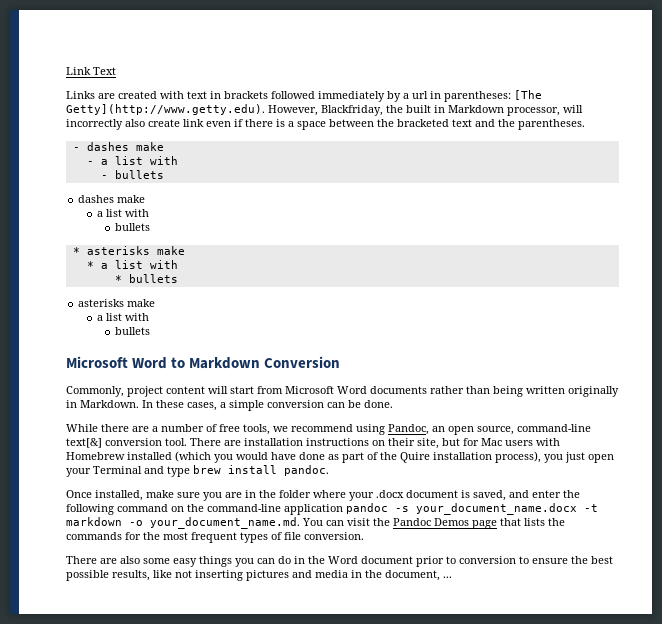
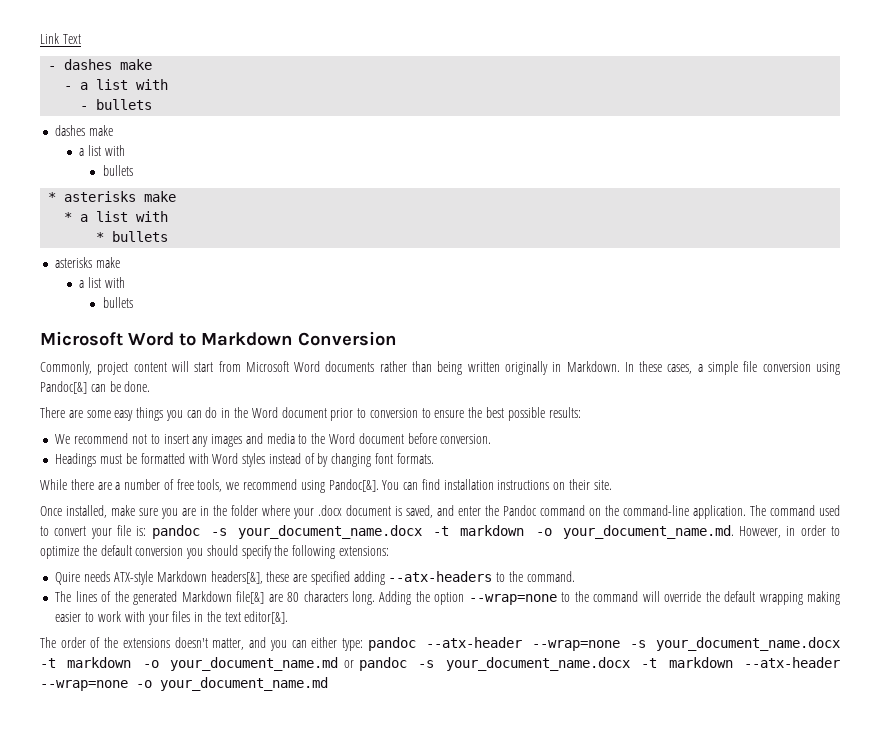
[66,90,542,102] [66,104,583,116] [66,119,585,130] // Links are created with text in brackets followed immediately by a url in parentheses: [The Getty](http://www.getty.edu). However, Blackfriday, the built in Markdown processor, will incorrectly also create link even if there is a space between the bracketed text and the parentheses. -> (81, 39) none
[267,400,324,408] conversion -> [743,361,841,375] [40,381,87,394] file conversion using Pandoc[&]
(393, 404) none -> [40,407,581,421] [55,433,492,447] [55,453,434,467] // There are some easy things you can do in the Word document prior to conversion to ensure the best possible results: // We recommend not to insert any images and media to the Word document before conversion. // Headings must be formatted with Word styles instead of by changing font formats.
[388,424,591,435] [66,438,560,449] [66,451,614,463] [66,465,329,477] Pandoc, an open source, command-line text[&] conversion tool. There are installation instructions on their site, but for Mac users with Homebrew installed (which you would have done as part of the Quire installation process), you just open your Terminal and type brew install pandoc. -> [328,479,612,492] Pandoc[&]. You can find installation instructions on their site.
[66,504,114,515] following -> [503,505,537,516] Pandoc
[284,504,343,515] application -> [693,505,840,519] [40,525,147,539] application. The command used to convert your file is:
[302,518,565,529] [66,532,364,543] [66,556,613,567] [66,570,452,581] You can visit the Pandoc Demos page that lists the commands for the most frequent types of file conversion. // There are also some easy things you can do in the Word document prior to conversion to ensure the best possible results, like not inserting pictures and media in the document, ... -> [739,525,840,538] [40,545,390,559] [55,571,575,585] [55,591,841,605] [55,611,289,625] [40,637,840,651] [40,657,841,671] [40,677,328,691] However, in order to optimize the default conversion you should specify the following extensions: // Quire needs ATX-style Markdown headers[&], these are specified adding --atx-headers to the command. // The lines of the generated Markdown file[&] are 80 characters long. Adding the option --wrap=none to the command will override the default wrapping making easier to work with your files in the text editor[&]. // The order of the extensions doesn't matter, and you can either type: pandoc --atx-header --wrap=none -s your_document_name.docx -t markdown -o your_document_name.md or pandoc -s your_document_name.docx -t markdown --atx-header --wrap=none -o your_document_name.md

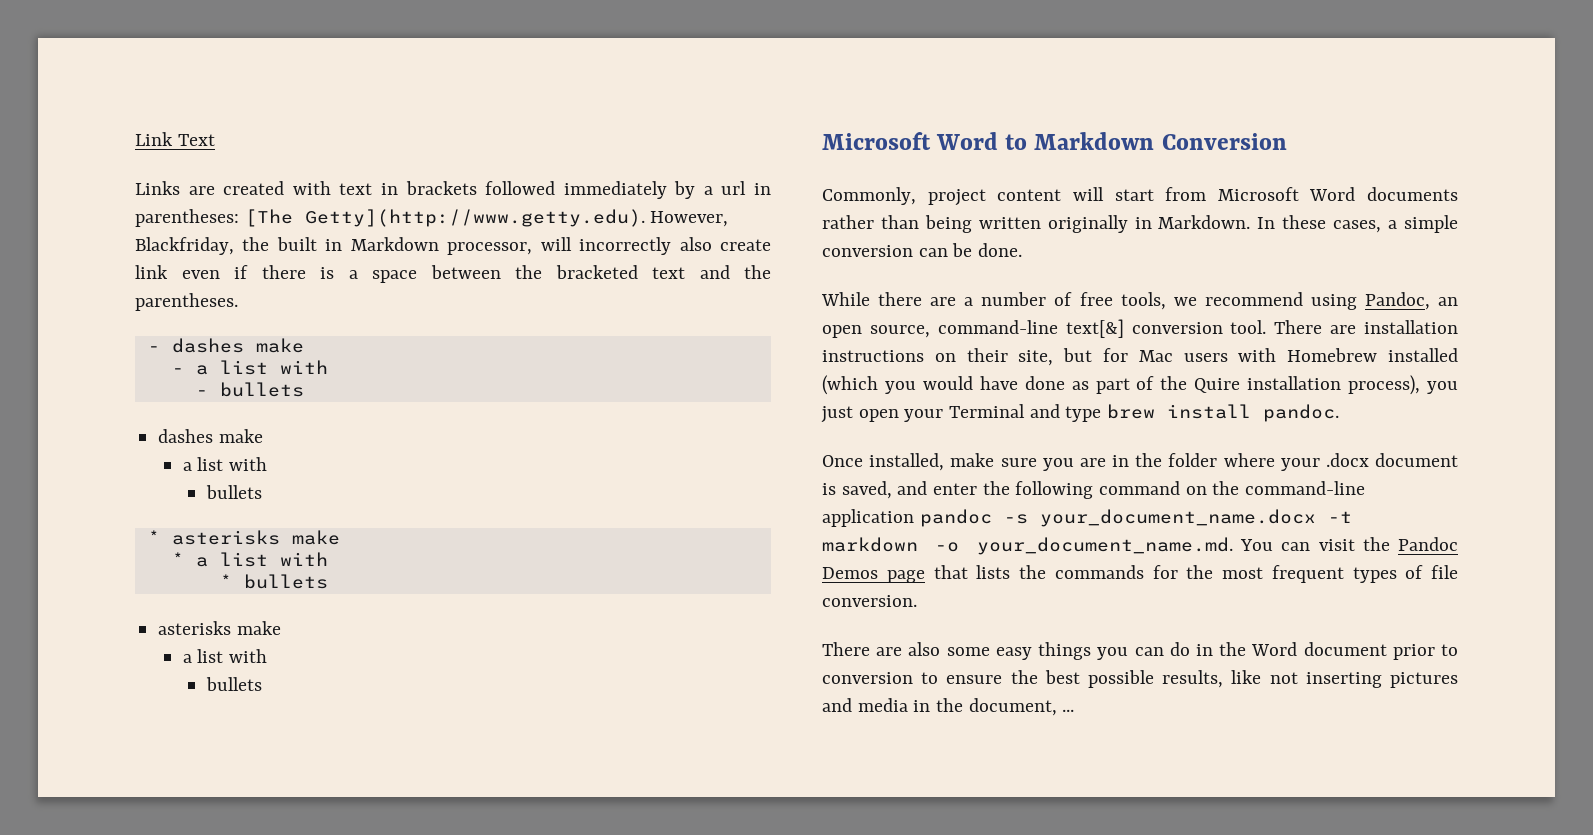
(81, 39) none -> [135,181,772,199] [135,209,729,227] [135,237,772,255] [135,265,771,283] [135,293,238,311] // Links are created with text in brackets followed immediately by a url in parentheses: [The Getty](http://www.getty.edu). However, Blackfriday, the built in Markdown processor, will incorrectly also create link even if there is a space between the bracketed text and the parentheses.
[743,361,841,375] [40,381,87,394] file conversion using Pandoc[&] -> [822,245,913,257] conversion
[40,407,581,421] [55,433,492,447] [55,453,434,467] // There are some easy things you can do in the Word document prior to conversion to ensure the best possible results: // We recommend not to insert any images and media to the Word document before conversion. // Headings must be formatted with Word styles instead of by changing font formats. -> (1023, 250) none
[328,479,612,492] Pandoc[&]. You can find installation instructions on their site. -> [1364,292,1458,310] [822,319,1458,338] [822,348,1458,366] [822,375,1458,395] [821,404,1340,423] Pandoc, an open source, command-line text[&] conversion tool. There are installation instructions on their site, but for Mac users with Homebrew installed (which you would have done as part of the Quire installation process), you just open your Terminal and type brew install pandoc.
[503,505,537,516] Pandoc -> [1015,481,1094,499] following
[693,505,840,519] [40,525,147,539] application. The command used to convert your file is: -> [822,509,914,527] application
[739,525,840,538] [40,545,390,559] [55,571,575,585] [55,591,841,605] [55,611,289,625] [40,637,840,651] [40,657,841,671] [40,677,328,691] However, in order to optimize the default conversion you should specify the following extensions: // Quire needs ATX-style Markdown headers[&], these are specified adding --atx-headers to the command. // The lines of the generated Markdown file[&] are 80 characters long. Adding the option --wrap=none to the command will override the default wrapping making easier to work with your files in the text editor[&]. // The order of the extensions doesn't matter, and you can either type: pandoc --atx-header --wrap=none -s your_document_name.docx -t markdown -o your_document_name.md or pandoc -s your_document_name.docx -t markdown --atx-header --wrap=none -o your_document_name.md -> [1240,537,1458,551] [822,565,1458,583] [822,595,917,607] [822,642,1458,660] [822,670,1458,688] [822,698,1075,716] You can visit the Pandoc Demos page that lists the commands for the most frequent types of file conversion. // There are also some easy things you can do in the Word document prior to conversion to ensure the best possible results, like not inserting pictures and media in the document, ...

